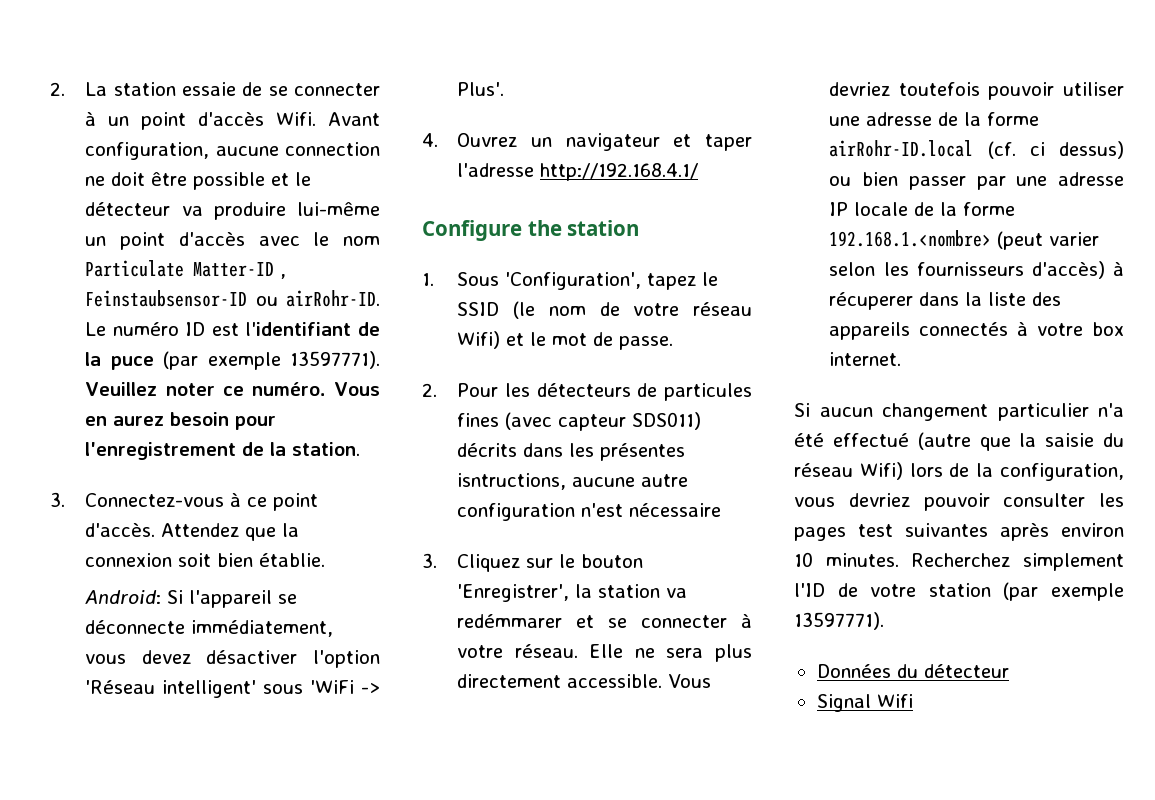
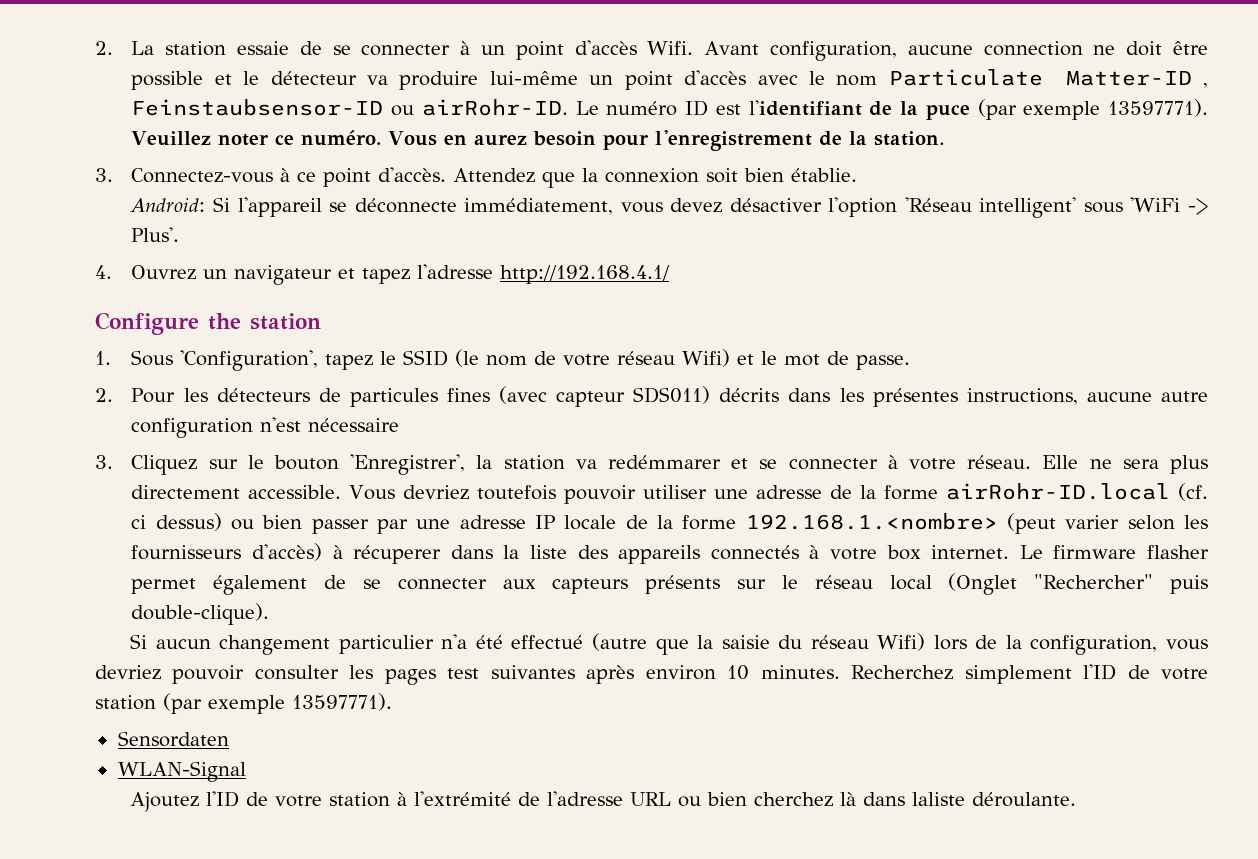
[705,134,752,151] taper -> [362,268,411,284] tapez
[457,473,567,490] isntructions, -> [966,388,1078,405] instructions,
(902, 359) none -> [1019,545,1209,559] [131,573,1208,595] [131,603,270,625] Le firmware flasher permet également de se connecter aux capteurs présents sur le réseau local (Onglet "Rechercher" puis double-clique).
[816,664,1009,678] [816,694,913,712] Données du détecteur // Signal Wifi -> [117,731,229,747] [117,761,246,782] [130,791,1077,812] Sensordaten // WLAN-Signal // Ajoutez l'ID de votre station à l'extrémité de l'adresse URL ou bien cherchez là dans laliste déroulante.

